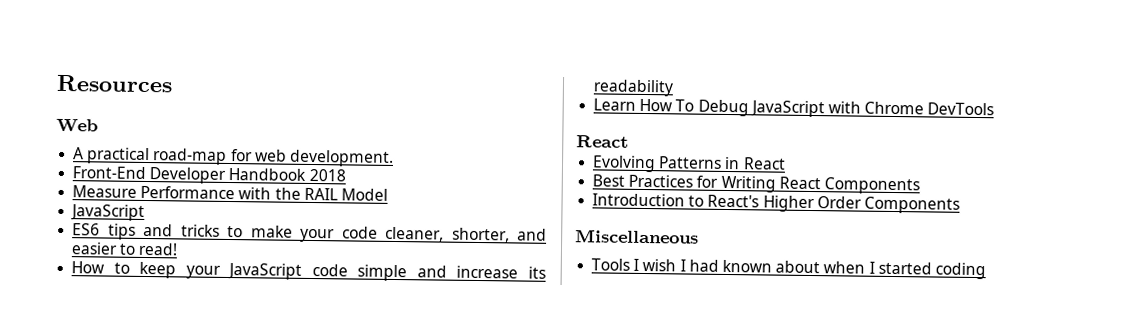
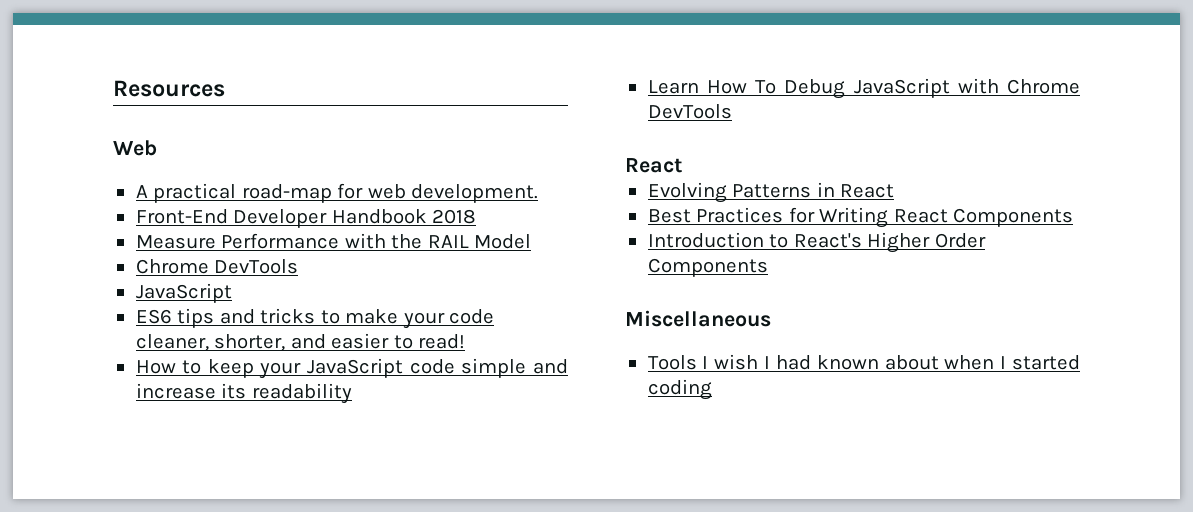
(388, 194) none -> [135,259,299,274] // Chrome DevTools

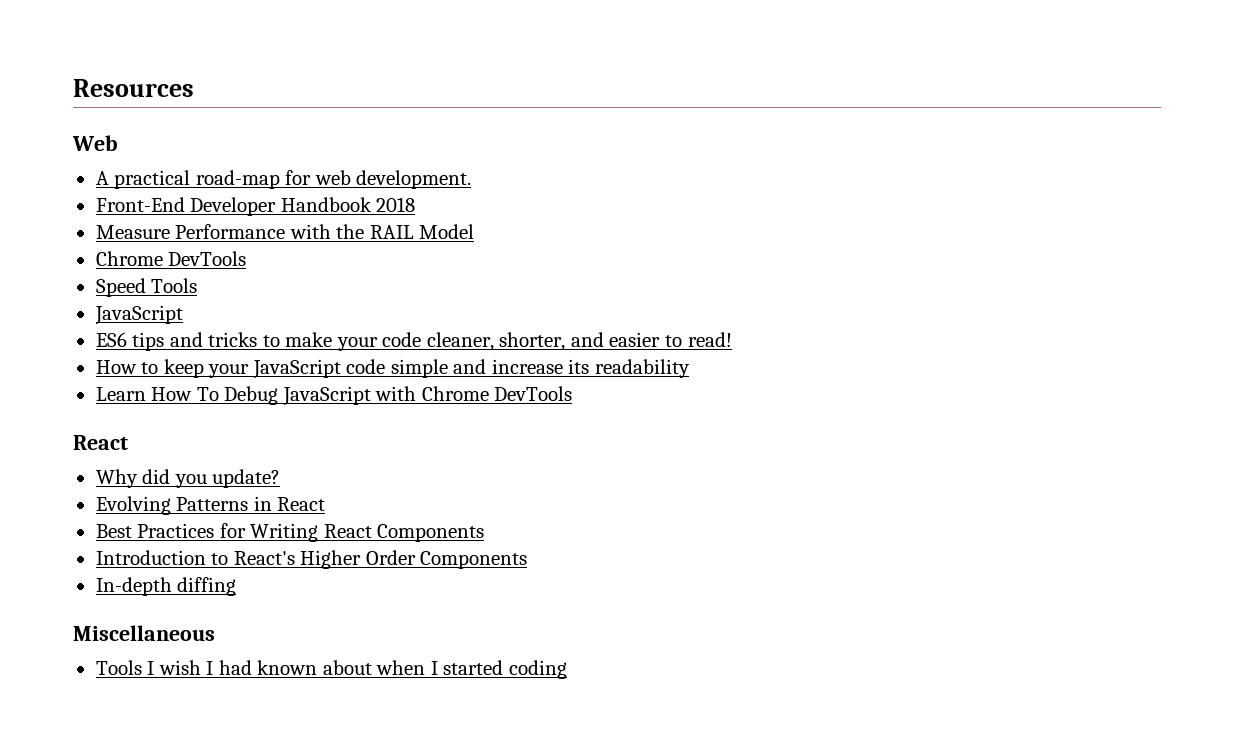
(299, 266) none -> [95,278,198,297] // Speed Tools
(682, 165) none -> [95,469,281,488] // Why did you update?
(768, 267) none -> [95,577,237,596] // In-depth diffing

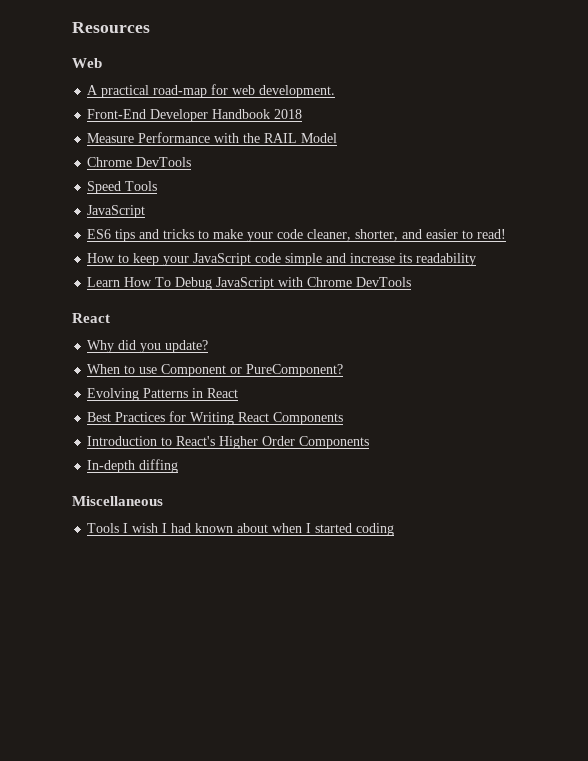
(281, 478) none -> [87,364,344,377] // When to use Component or PureComponent?

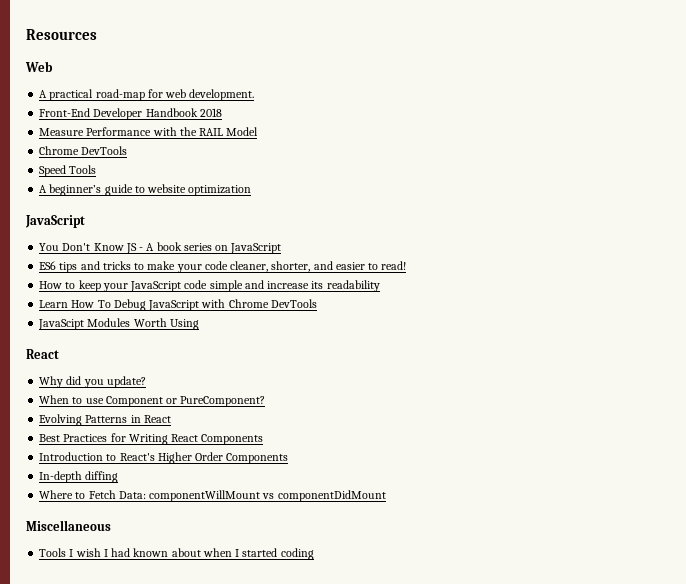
(158, 186) none -> [39,184,252,196] [25,215,85,228] [39,242,229,254] A beginner’s guide to website optimization // JavaScript // You Don't Know JS - A book series on
(412, 282) none -> [38,318,199,330] // JavaScipt Modules Worth Using
(179, 466) none -> [39,490,386,502] // Where to Fetch Data: componentWillMount vs componentDidMount

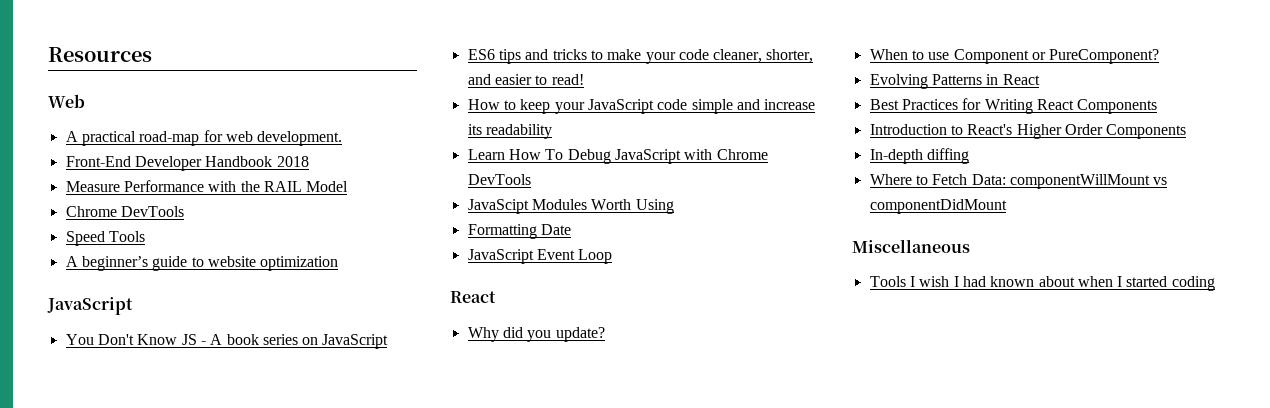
(199, 324) none -> [467,224,571,239] [467,249,613,264] // Formatting Date // JavaScript Event Loop

